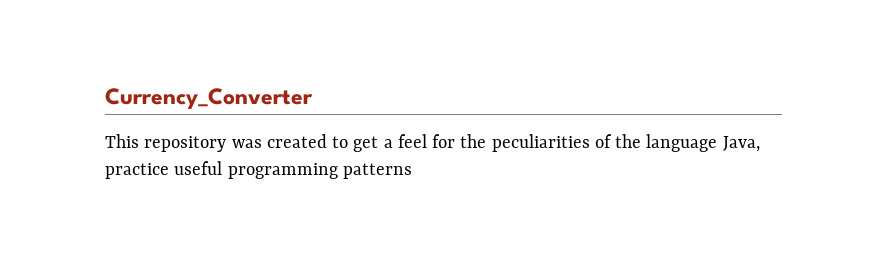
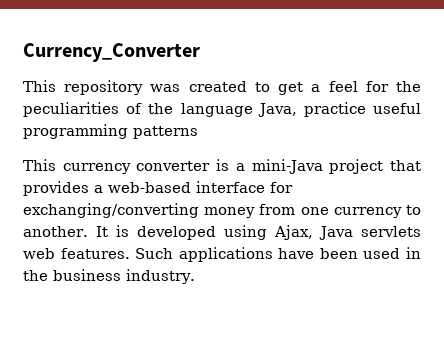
(412, 171) none -> [23,159,422,174] [23,181,293,196] [23,203,421,218] [23,225,421,240] [23,247,421,262] [23,269,195,284] // This currency converter is a mini-Java project that provides a web-based interface for exchanging/converting money from one currency to another. It is developed using Ajax, Java servlets web features. Such applications have been used in the business industry.

